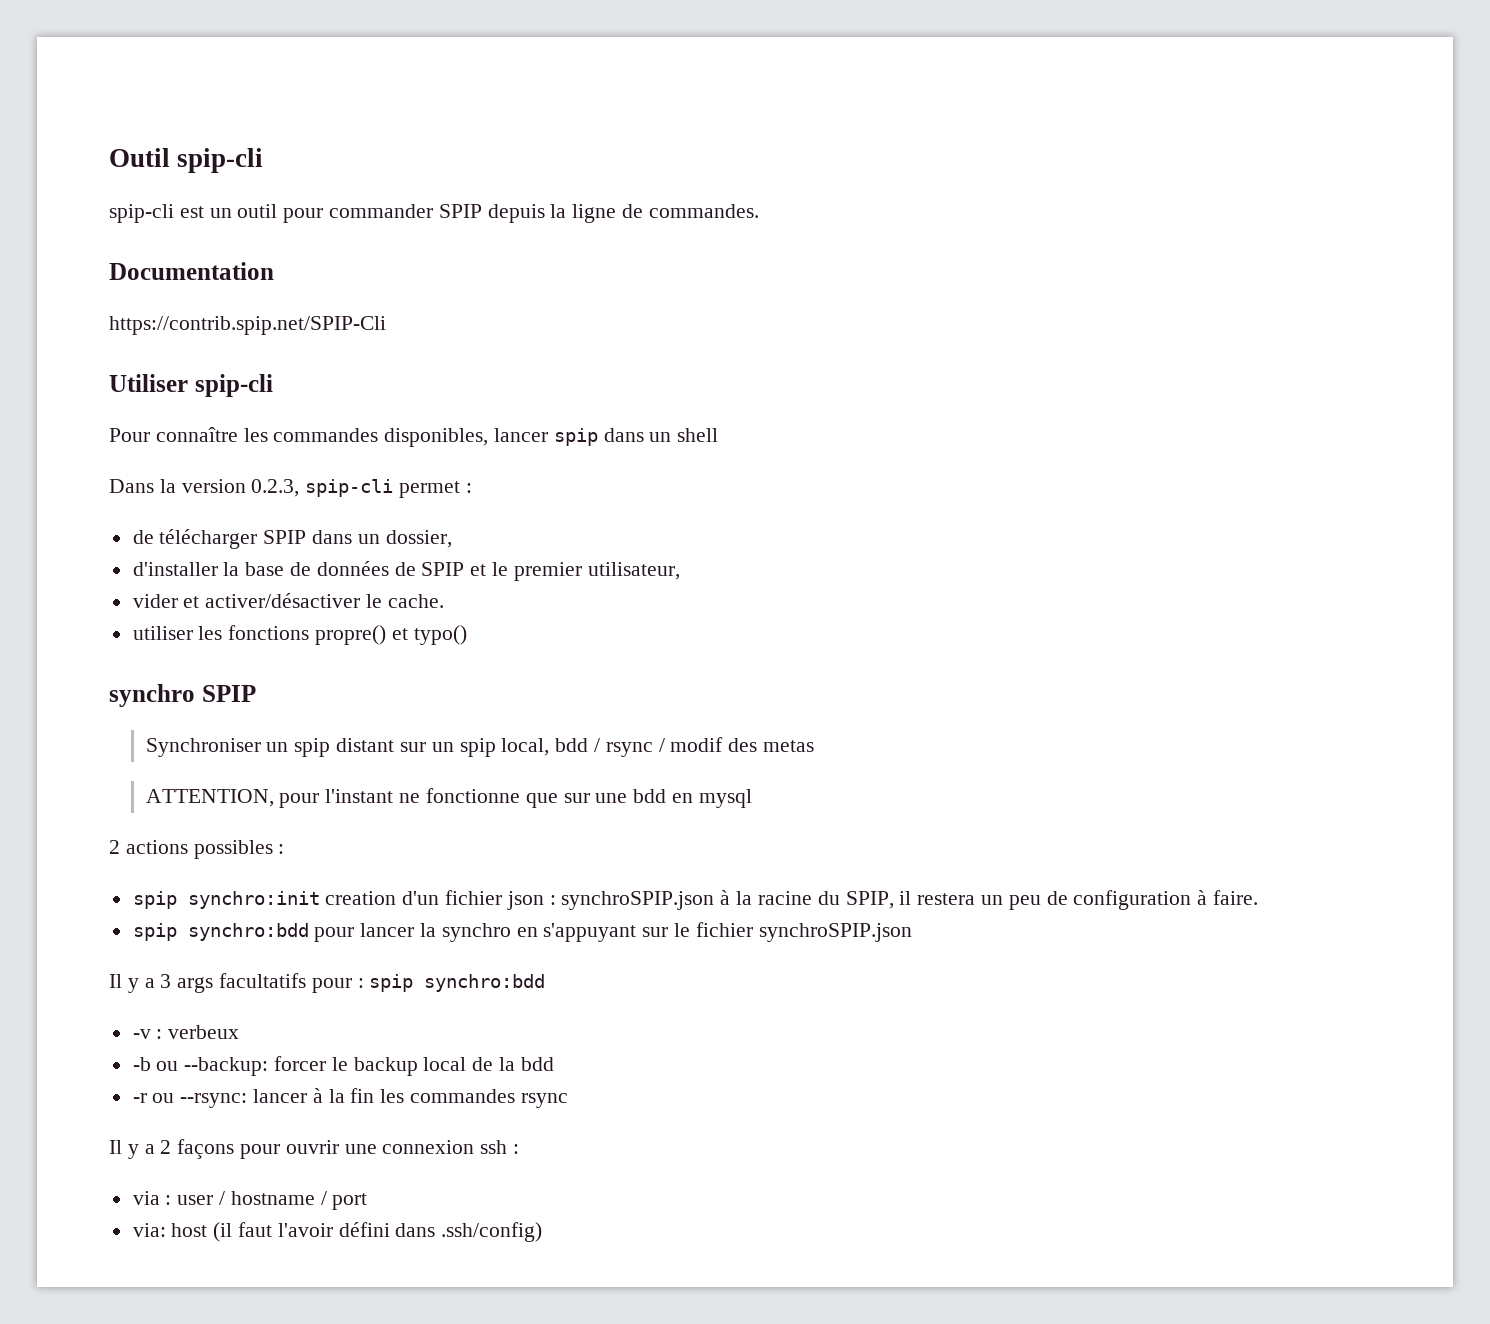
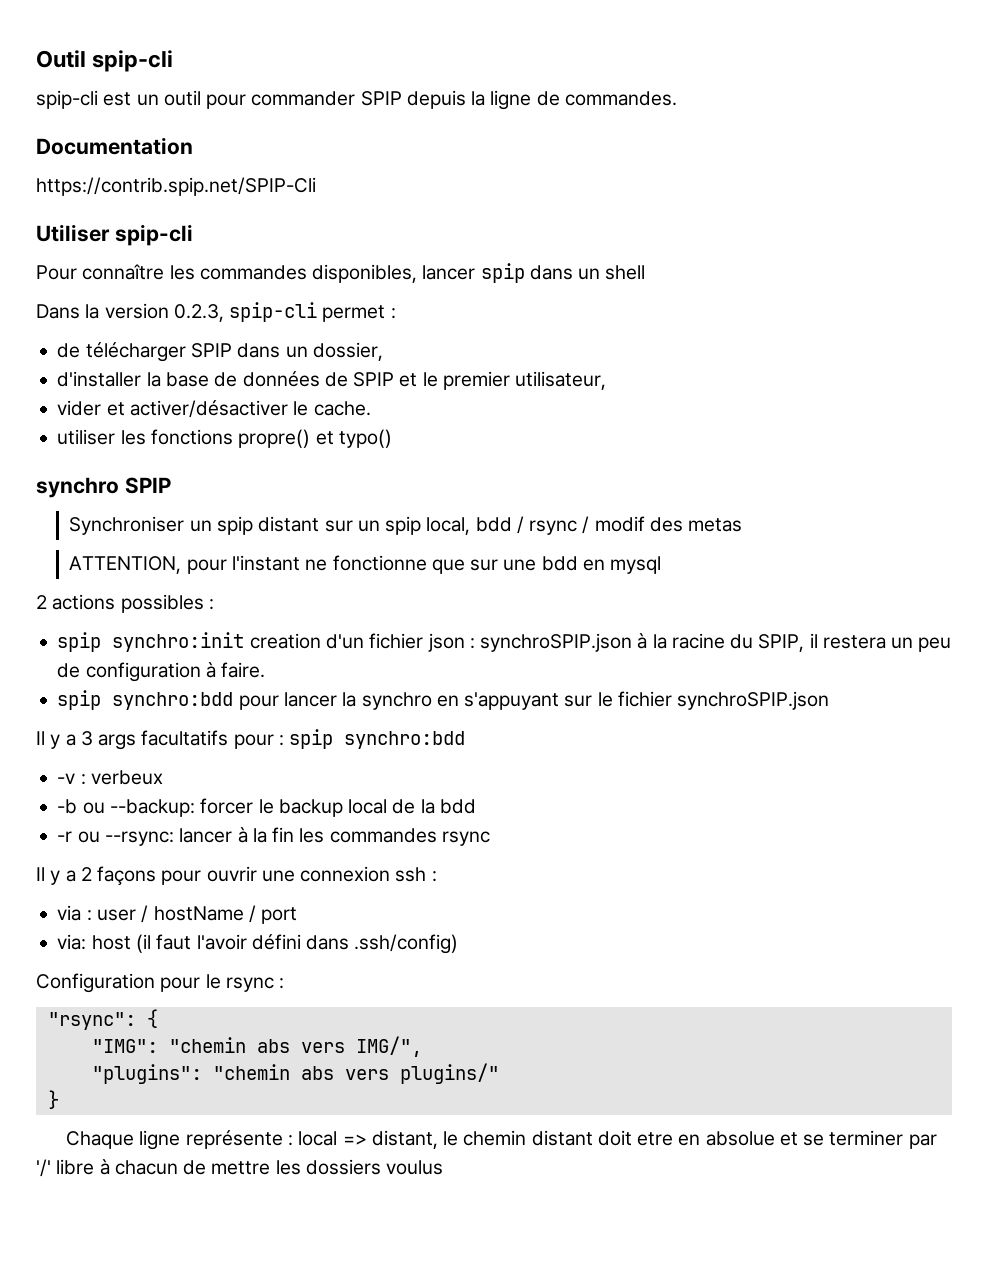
[230,1191,315,1205] hostname -> [153,906,244,921] hostName
(543, 1232) none -> [36,973,285,993] [47,1009,158,1030] [91,1036,422,1057] [91,1063,499,1084] [47,1090,59,1109] [66,1130,937,1150] [36,1159,444,1177] // Configuration pour le rsync : // "rsync": { // "IMG": "chemin abs vers IMG/", // "plugins": "chemin abs vers plugins/" // } // Chaque ligne représente : local => distant, le chemin distant doit etre en absolue et se terminer par '/' libre à chacun de mettre les dossiers voulus

